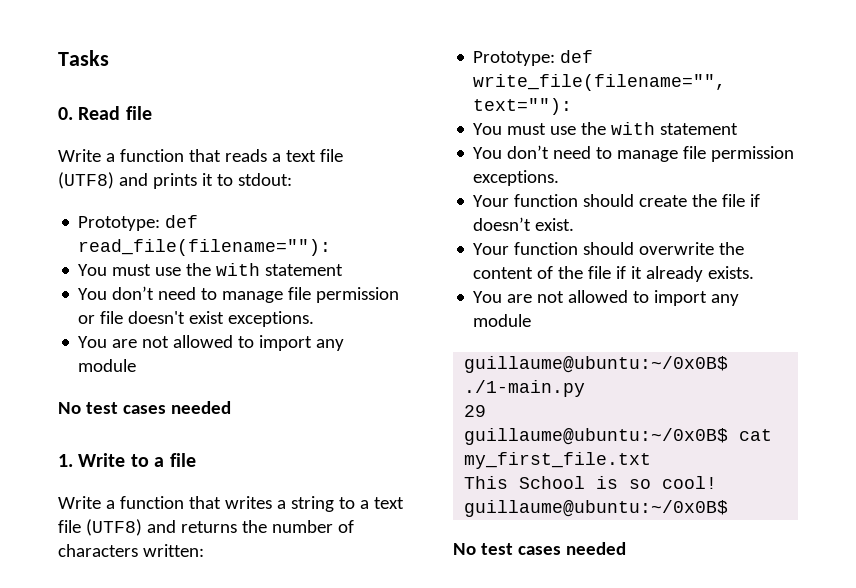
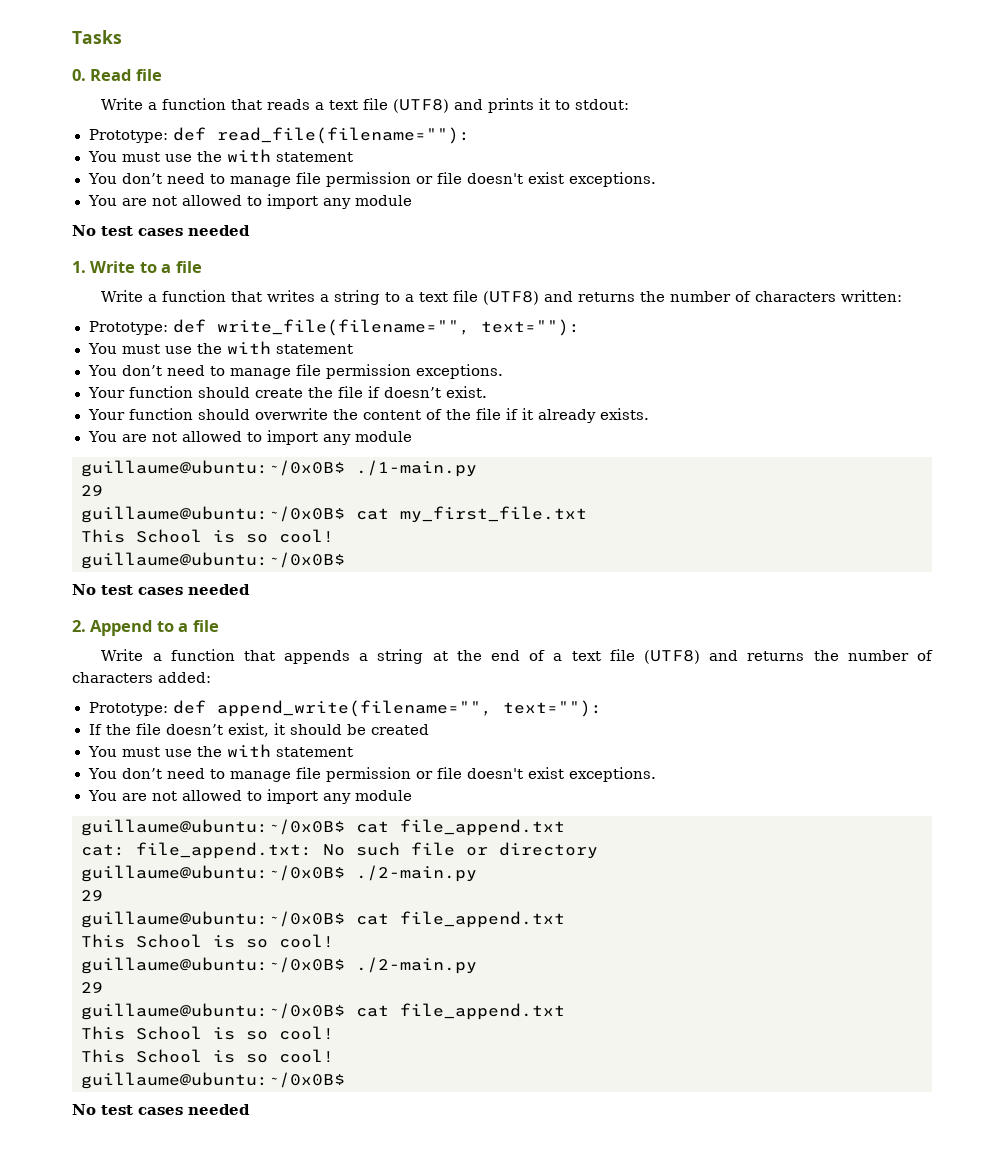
(626, 548) none -> [72,620,219,636] [101,649,933,664] [72,672,211,683] [88,700,602,717] [88,723,429,737] [87,744,354,757] [87,767,657,782] [87,789,413,804] [81,819,565,836] [81,842,598,859] [81,865,477,882] [81,890,103,901] [81,911,565,928] [81,934,334,948] [81,957,477,974] [81,982,103,993] [81,1003,565,1020] [81,1026,334,1040] [81,1049,334,1063] [81,1072,345,1089] [72,1104,250,1115] // 2. Append to a file // Write a function that appends a string at the end of a text file (UTF8) and returns the number of characters added: // Prototype: def append_write(filename="", text=""): // If the file doesn’t exist, it should be created // You must use the with statement // You don’t need to manage file permission or file doesn't exist exceptions. // You are not allowed to import any module // guillaume@ubuntu:~/0x0B$ cat file_append.txt // cat: file_append.txt: No such file or directory // guillaume@ubuntu:~/0x0B$ ./2-main.py // 29 // guillaume@ubuntu:~/0x0B$ cat file_append.txt // This School is so cool! // guillaume@ubuntu:~/0x0B$ ./2-main.py // 29 // guillaume@ubuntu:~/0x0B$ cat file_append.txt // This School is so cool! // This School is so cool! // guillaume@ubuntu:~/0x0B$ // No test cases needed

